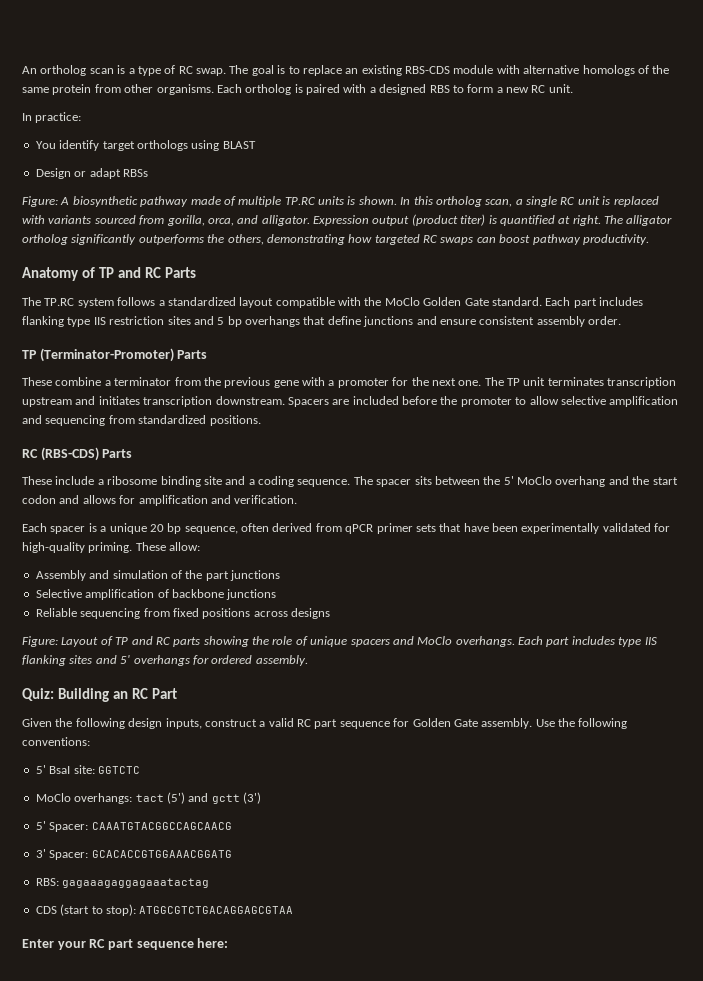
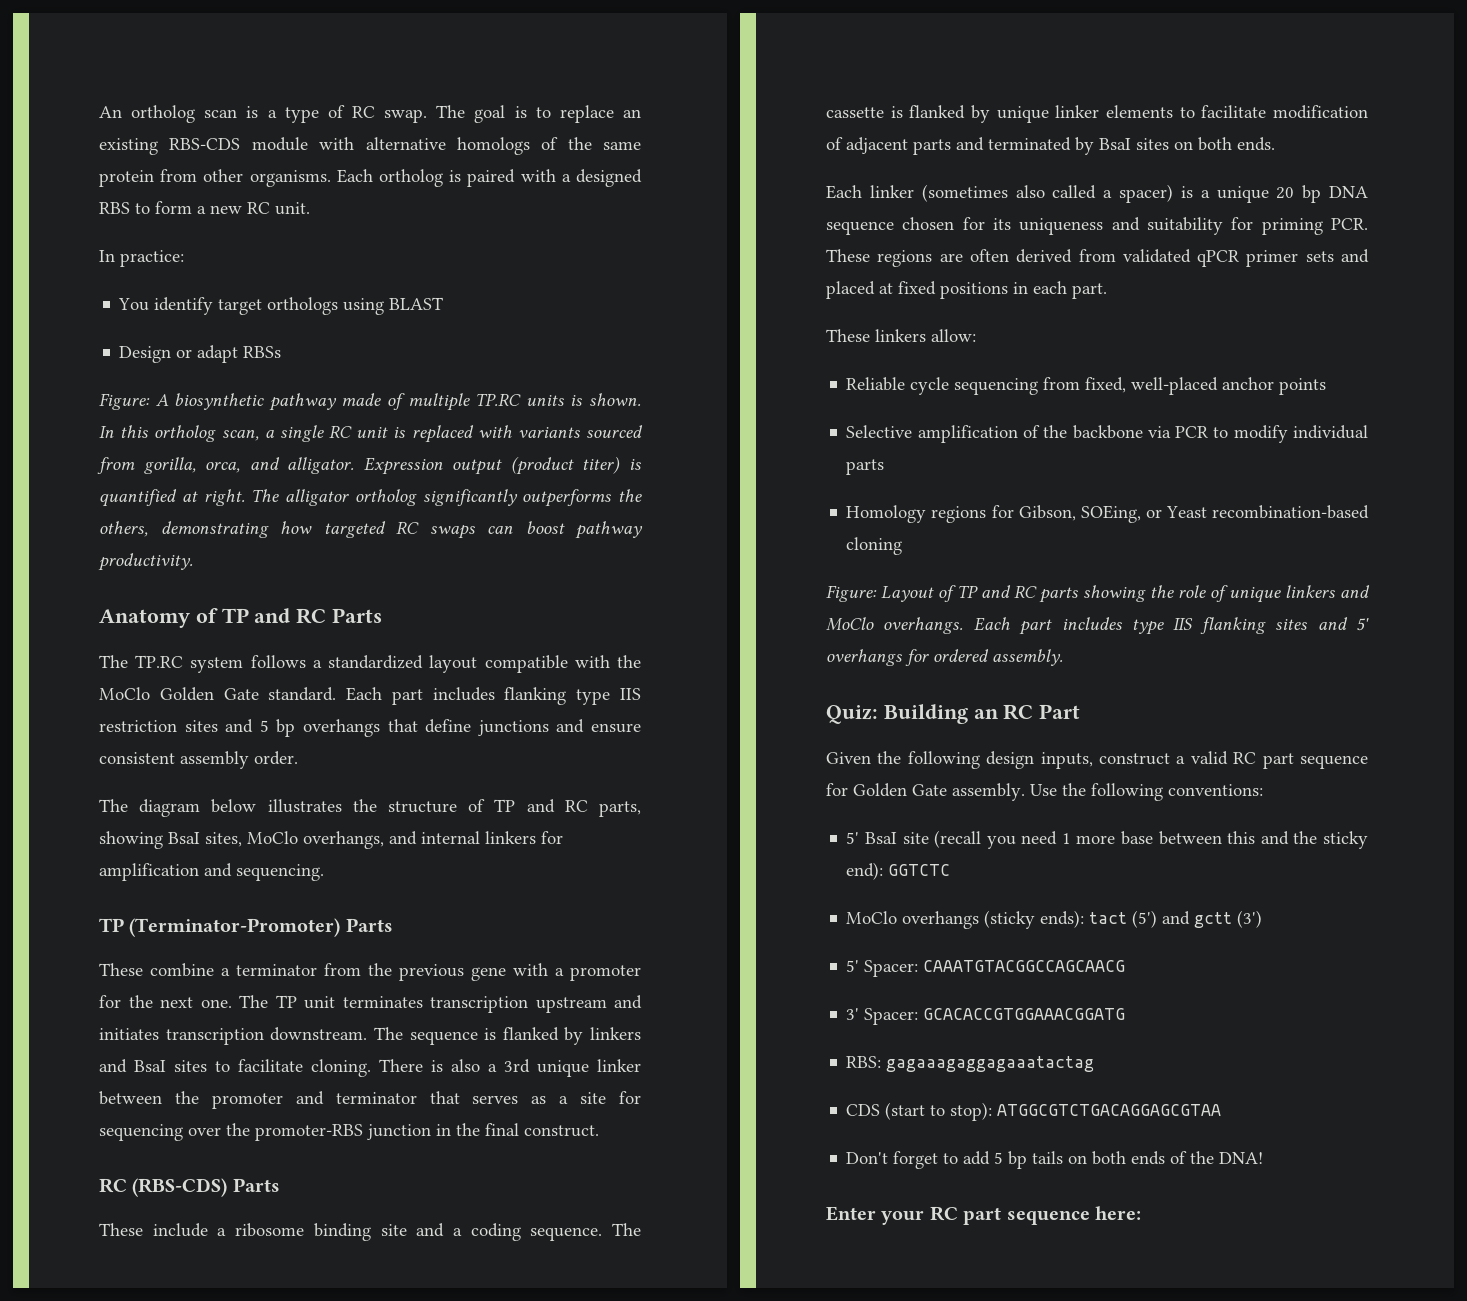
(621, 320) none -> [99,799,641,817] [99,831,563,849] [99,863,324,881] // The diagram below illustrates the structure of TP and RC parts, showing BsaI sites, MoClo overhangs, and internal linkers for amplification and sequencing.
[287,396,679,407] [22,415,261,426] Spacers are included before the promoter to allow selective amplification and sequencing from standardized positions. -> [373,1027,641,1045] [99,1059,641,1077] [99,1091,641,1109] [99,1123,599,1141] The sequence is flanked by linkers and BsaI sites to facilitate cloning. There is also a 3rd unique linker between the promoter and terminator that serves as a site for sequencing over the promoter-RBS junction in the final construct.
[376,476,678,487] [22,495,298,506] [22,523,86,534] spacer sits between the 5' MoClo overhang and the start codon and allows for amplification and verification. // Each spacer -> [826,105,1368,123] [826,137,1275,155] [826,184,1173,203] cassette is flanked by unique linker elements to facilitate modification of adjacent parts and terminated by BsaI sites on both ends. // Each linker (sometimes also called a spacer)
[184,526,238,534] sequence, -> [1329,186,1368,198] [826,217,1368,235] [826,249,963,267] DNA sequence chosen for its uniqueness and suitability for priming PCR. These regions are
(342, 527) none -> [1122,249,1191,263] validated
[439,523,671,534] [22,542,201,553] [35,570,280,581] [35,589,277,600] [35,608,330,619] that have been experimentally validated for high-quality priming. These allow: // Assembly and simulation of the part junctions // Selective amplification of backbone junctions // Reliable sequencing from fixed positions across designs -> [1341,249,1369,263] [826,281,1107,299] [826,329,976,342] [846,377,1327,395] [846,425,1368,443] [846,459,885,475] [846,505,1369,523] [846,537,903,555] and placed at fixed positions in each part. // These linkers allow: // Reliable cycle sequencing from fixed, well-placed anchor points // Selective amplification of the backbone via PCR to modify individual parts // Homology regions for Gibson, SOEing, or Yeast recombination-based cloning
[350,638,390,647] spacers -> [1285,585,1335,598] linkers
[73,765,95,774] site: -> [902,830,1368,849] [846,862,884,880] site (recall you need 1 more base between this and the sticky end):
[74,793,133,804] overhangs: -> [902,910,1085,929] overhangs (sticky ends):
(294, 910) none -> [846,1151,1264,1169] // Don't forget to add 5 bp tails on both ends of the DNA!

